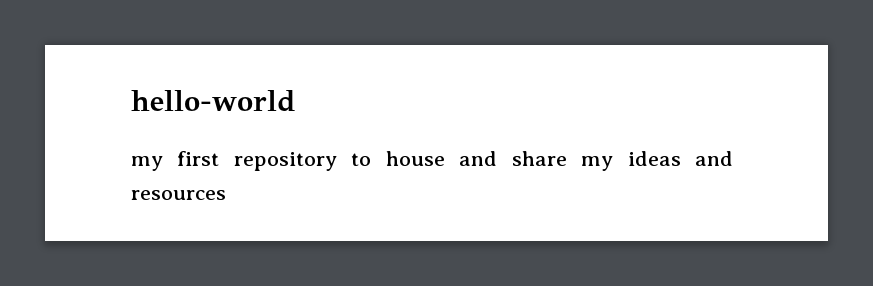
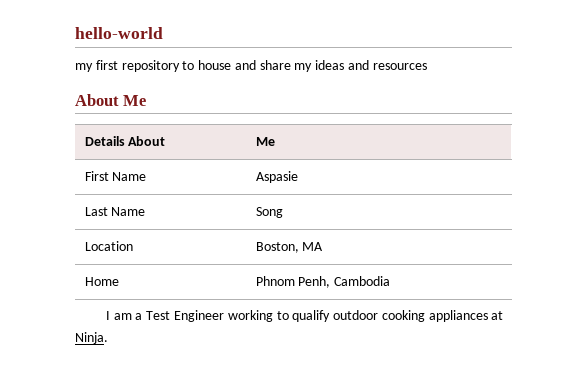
(226, 195) none -> [75,94,147,106] [84,136,166,146] [255,137,275,146] [84,171,147,181] [255,171,298,183] [84,207,146,216] [255,207,283,218] [84,241,133,251] [255,242,324,253] [84,277,119,286] [255,276,391,288] [105,310,504,322] [75,332,108,344] // About Me // Details About | Me // First Name | Aspasie // Last Name | Song // Location | Boston, MA // Home | Phnom Penh, Cambodia // I am a Test Engineer working to qualify outdoor cooking appliances at Ninja.

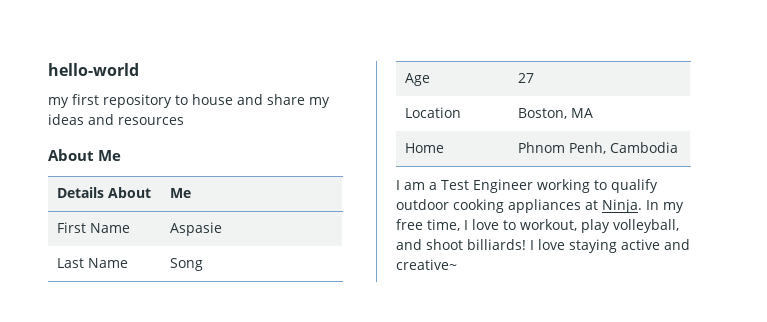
(283, 212) none -> [404,73,430,86] [517,73,534,83] // Age | 27
(108, 338) none -> [646,200,684,213] [396,219,679,233] [396,239,690,253] [396,259,457,270] In my free time, I love to workout, play volleyball, and shoot billiards! I love staying active and creative~

